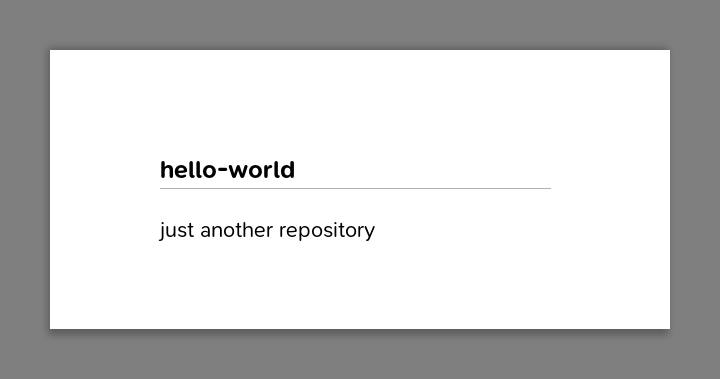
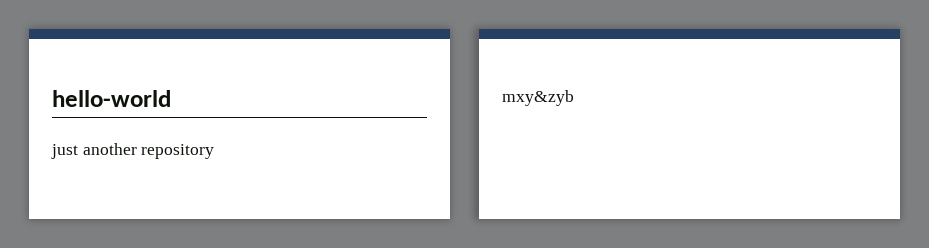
(375, 232) none -> [502,90,574,106] // mxy&zyb

